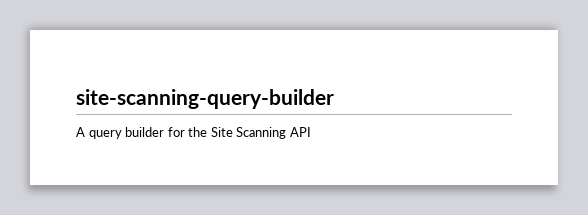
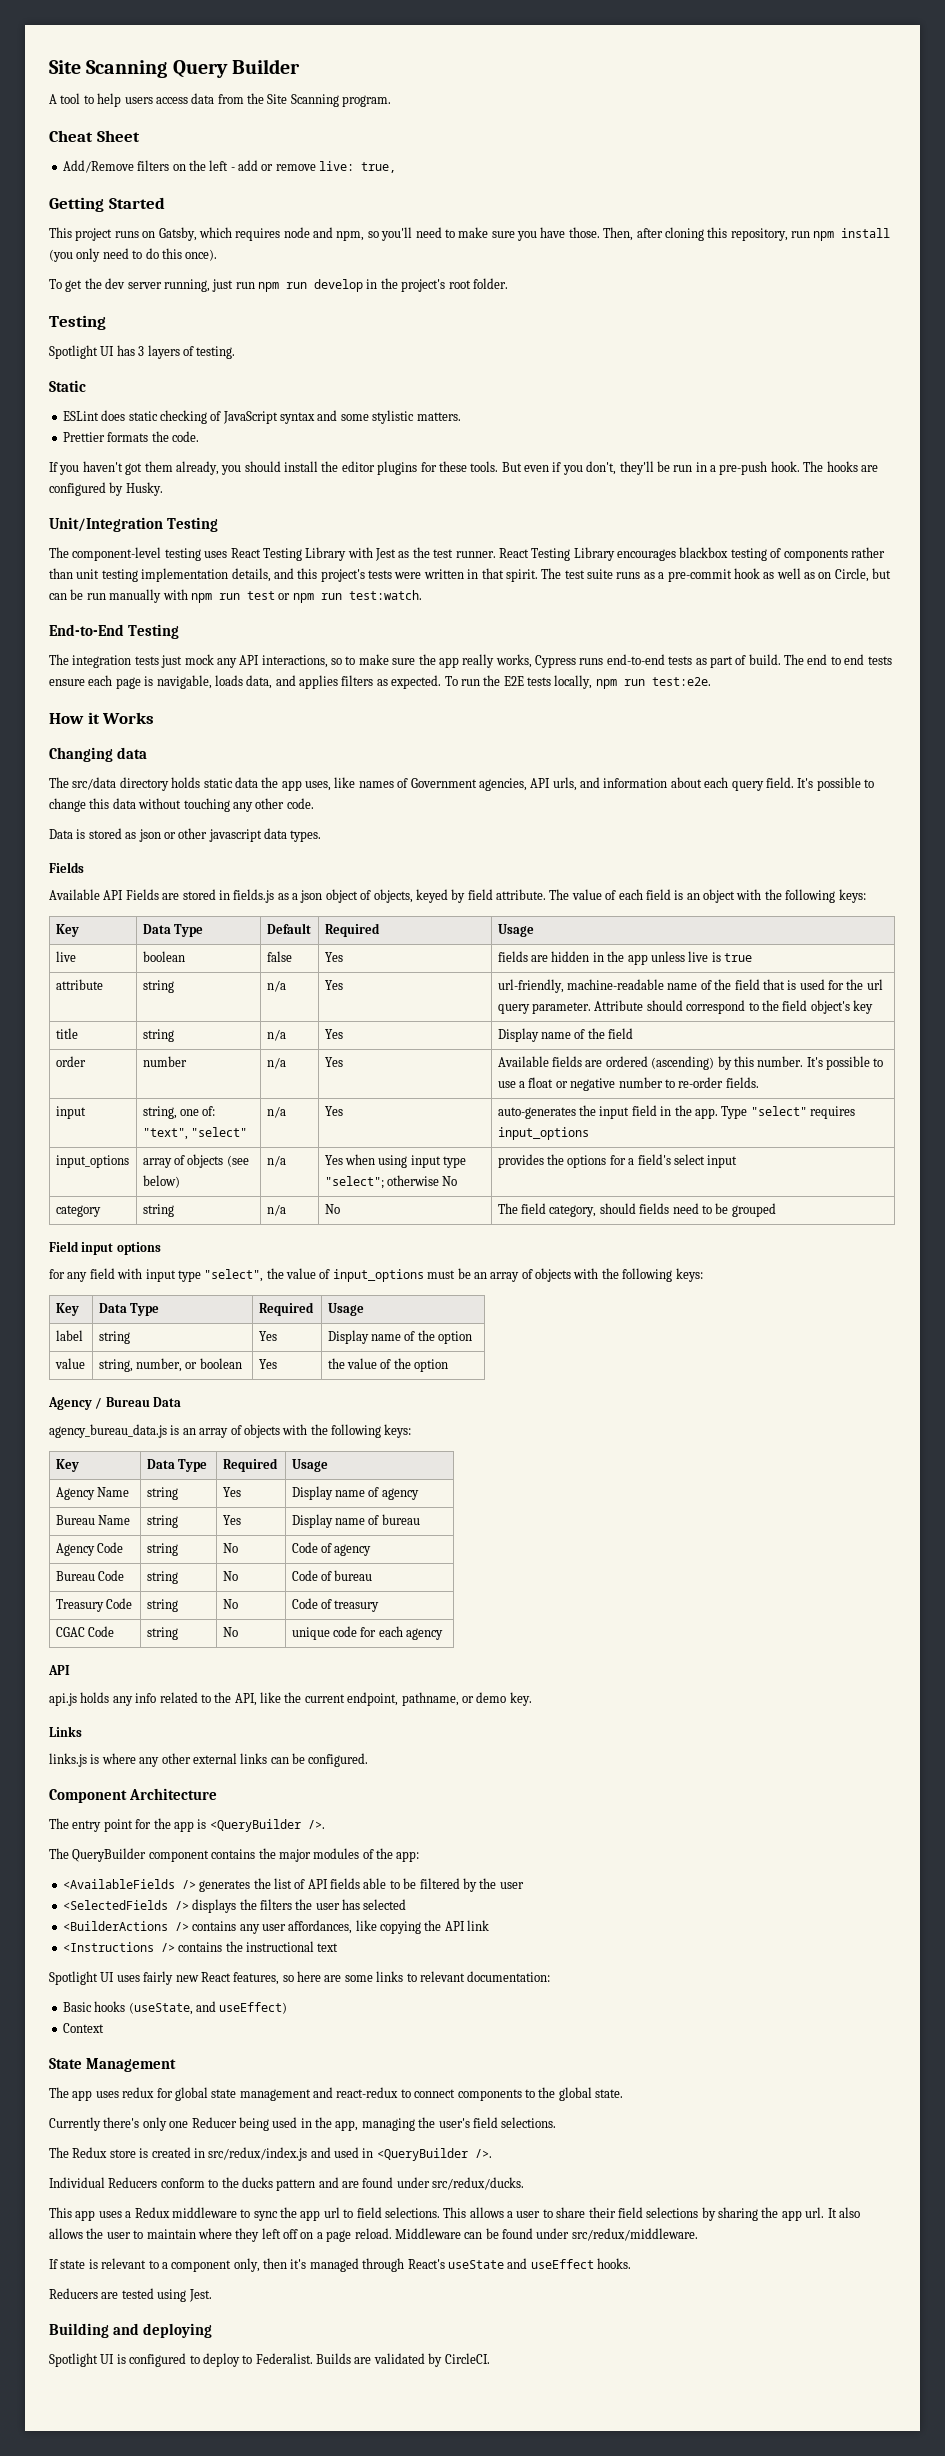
[76,89,334,109] [76,127,311,139] site-scanning-query-builder // A query builder for the Site Scanning API -> [49,59,300,78] [49,93,392,107] [49,130,140,142] [62,160,397,173] [49,197,165,212] [49,227,891,241] [49,248,218,262] [49,278,508,292] [49,315,106,330] [49,345,236,359] [49,380,86,392] [62,410,461,424] [62,431,199,442] [49,461,878,475] [49,482,163,496] [49,517,218,532] [49,547,885,561] [49,568,892,582] [49,589,422,603] [49,624,179,639] [49,654,892,668] [49,675,711,689] [49,712,155,724] [49,747,147,762] [49,777,874,791] [49,798,314,812] [49,828,322,842] [49,862,84,873] [49,889,866,903] [55,924,79,937] [142,924,204,937] [266,923,311,934] [324,923,380,937] [497,924,534,937] [55,951,76,962] [142,951,185,962] [266,951,292,962] [324,952,343,962] [497,951,753,965] [55,979,103,990] [142,980,174,993] [266,980,286,992] [324,980,343,990] [497,979,883,993] [497,1000,874,1014] [55,1028,78,1039] [142,1029,174,1042] [266,1029,286,1041] [324,1029,343,1039] [497,1028,634,1042] [55,1056,86,1067] [142,1056,187,1067] [266,1057,286,1069] [324,1057,343,1067] [497,1056,884,1070] [497,1077,759,1091] [55,1106,86,1119] [142,1106,216,1119] [142,1127,248,1140] [266,1106,286,1118] [324,1106,343,1116] [497,1105,856,1119] [497,1127,589,1140] [55,1155,129,1168] [142,1154,249,1168] [142,1175,180,1188] [266,1155,286,1167] [324,1154,467,1168] [324,1175,458,1189] [497,1154,738,1168] [55,1205,101,1217] [142,1204,174,1217] [266,1204,286,1216] [324,1204,340,1214] [497,1203,776,1217] [49,1241,161,1255] [49,1268,703,1282] [55,1303,79,1316] [98,1303,160,1316] [258,1302,314,1316] [327,1303,364,1316] [55,1330,83,1341] [98,1331,130,1344] [258,1331,277,1341] [327,1330,473,1344] [54,1358,85,1369] [98,1358,242,1372] [258,1359,277,1369] [327,1358,449,1372] [48,1397,182,1410] [49,1424,412,1438] [55,1459,79,1472] [146,1459,208,1472] [222,1458,278,1472] [291,1459,328,1472] [55,1487,130,1500] [146,1487,178,1500] [222,1487,241,1497] [291,1486,419,1500] [55,1515,131,1525] [146,1515,178,1528] [222,1515,241,1525] [291,1514,420,1528] [55,1542,124,1556] [146,1543,178,1556] [222,1543,238,1553] [291,1542,372,1556] [55,1570,125,1581] [146,1571,178,1584] [222,1571,238,1581] [291,1570,373,1581] [55,1598,133,1612] [146,1599,178,1612] [222,1599,238,1609] [291,1598,380,1612] [55,1626,115,1637] [146,1627,178,1640] [222,1627,238,1637] [291,1626,444,1640] [48,1665,70,1675] [49,1692,532,1706] [49,1726,82,1737] [49,1753,369,1767] [49,1788,217,1803] [49,1818,325,1832] [49,1848,420,1862] [62,1878,524,1892] [62,1899,407,1913] [62,1920,490,1934] [62,1941,339,1952] [49,1971,551,1985] [62,2001,288,2015] [62,2023,104,2033] [49,2058,176,2072] [49,2087,623,2101] [49,2117,557,2131] [49,2147,492,2161] [49,2177,525,2191] [49,2207,860,2221] [49,2228,698,2242] [49,2258,631,2272] [49,2288,212,2302] [49,2323,212,2338] [49,2353,490,2367] Site Scanning Query Builder // A tool to help users access data from the Site Scanning program. // Cheat Sheet // Add/Remove filters on the left - add or remove live: true, // Getting Started // This project runs on Gatsby, which requires node and npm, so you'll need to make sure you have those. Then, after cloning this repository, run npm install (you only need to do this once). // To get the dev server running, just run npm run develop in the project's root folder. // Testing // Spotlight UI has 3 layers of testing. // Static // ESLint does static checking of JavaScript syntax and some stylistic matters. // Prettier formats the code. // If you haven't got them already, you should install the editor plugins for these tools. But even if you don't, they'll be run in a pre-push hook. The hooks are configured by Husky. // Unit/Integration Testing // The component-level testing uses React Testing Library with Jest as the test runner. React Testing Library encourages blackbox testing of components rather than unit testing implementation details, and this project's tests were written in that spirit. The test suite runs as a pre-commit hook as well as on Circle, but can be run manually with npm run test or npm run test:watch. // End-to-End Testing // The integration tests just mock any API interactions, so to make sure the app really works, Cypress runs end-to-end tests as part of build. The end to end tests ensure each page is navigable, loads data, and applies filters as expected. To run the E2E tests locally, npm run test:e2e. // How it Works // Changing data // The src/data directory holds static data the app uses, like names of Government agencies, API urls, and information about each query field. It's possible to change this data without touching any other code. // Data is stored as json or other javascript data types. // Fields // Available API Fields are stored in fields.js as a json object of objects, keyed by field attribute. The value of each field is an object with the following keys: // Key | Data Type | Default | Required | Usage // live | boolean | false | Yes | fields are hidden in the app unless live is true // attribute | string | n/a | Yes | url-friendly, machine-readable name of the field that is used for the url query parameter. Attribute should correspond to the field object's key // title | string | n/a | Yes | Display name of the field // order | number | n/a | Yes | Available fields are ordered (ascending) by this number. It's possible to use a float or negative number to re-order fields. // input | string, one of: "text", "select" | n/a | Yes | auto-generates the input field in the app. Type "select" requires input_options // input_options | array of objects (see below) | n/a | Yes when using input type "select"; otherwise No | provides the options for a field's select input // category | string | n/a | No | The field category, should fields need to be grouped // Field input options // for any field with input type "select", the value of input_options must be an array of objects with the following keys: // Key | Data Type | Required | Usage // label | string | Yes | Display name of the option // value | string, number, or boolean | Yes | the value of the option // Agency / Bureau Data // agency_bureau_data.js is an array of objects with the following keys: // Key | Data Type | Required | Usage // Agency Name | string | Yes | Display name of agency // Bureau Name | string | Yes | Display name of bureau // Agency Code | string | No | Code of agency // Bureau Code | string | No | Code of bureau // Treasury Code | string | No | Code of treasury // CGAC Code | string | No | unique code for each agency // API // api.js holds any info related to the API, like the current endpoint, pathname, or demo key. // Links // links.js is where any other external links can be configured. // Component Architecture // The entry point for the app is <QueryBuilder />. // The QueryBuilder component contains the major modules of the app: // <AvailableFields /> generates the list of API fields able to be filtered by the user // <SelectedFields /> displays the filters the user has selected // <BuilderActions /> contains any user affordances, like copying the API link // <Instructions /> contains the instructional text // Spotlight UI uses fairly new React features, so here are some links to relevant documentation: // Basic hooks (useState, and useEffect) // Context // State Management // The app uses redux for global state management and react-redux to connect components to the global state. // Currently there's only one Reducer being used in the app, managing the user's field selections. // The Redux store is created in src/redux/index.js and used in <QueryBuilder />. // Individual Reducers conform to the ducks pattern and are found under src/redux/ducks. // This app uses a Redux middleware to sync the app url to field selections. This allows a user to share their field selections by sharing the app url. It also allows the user to maintain where they left off on a page reload. Middleware can be found under src/redux/middleware. // If state is relevant to a component only, then it's managed through React's useState and useEffect hooks. // Reducers are tested using Jest. // Building and deploying // Spotlight UI is configured to deploy to Federalist. Builds are validated by CircleCI.

